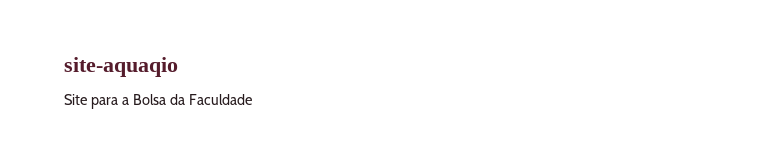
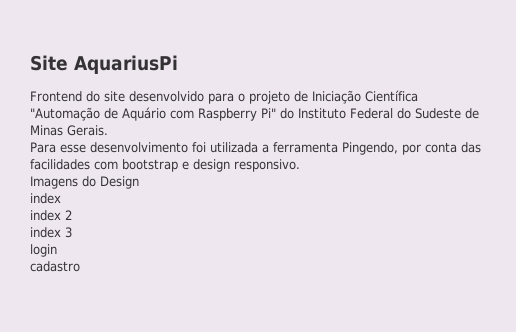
[64,57,178,77] [64,94,252,109] site-aquaqio // Site para a Bolsa da Faculdade -> [30,55,178,74] [30,90,418,104] [30,107,479,121] [30,125,108,136] [30,142,481,155] [30,159,300,172] [30,176,139,189] [30,193,61,204] [30,210,72,221] [30,227,72,238] [30,244,57,257] [30,261,80,272] Site AquariusPi // Frontend do site desenvolvido para o projeto de Iniciação Científica "Automação de Aquário com Raspberry Pi" do Instituto Federal do Sudeste de Minas Gerais. // Para esse desenvolvimento foi utilizada a ferramenta Pingendo, por conta das facilidades com bootstrap e design responsivo. // Imagens do Design // index // index 2 // index 3 // login // cadastro

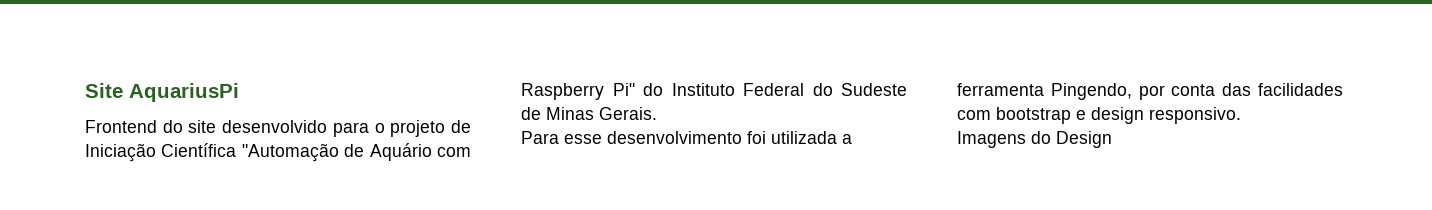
[30,193,61,204] [30,210,72,221] [30,227,72,238] [30,244,57,257] [30,261,80,272] // index // index 2 // index 3 // login // cadastro -> (1112, 139) none

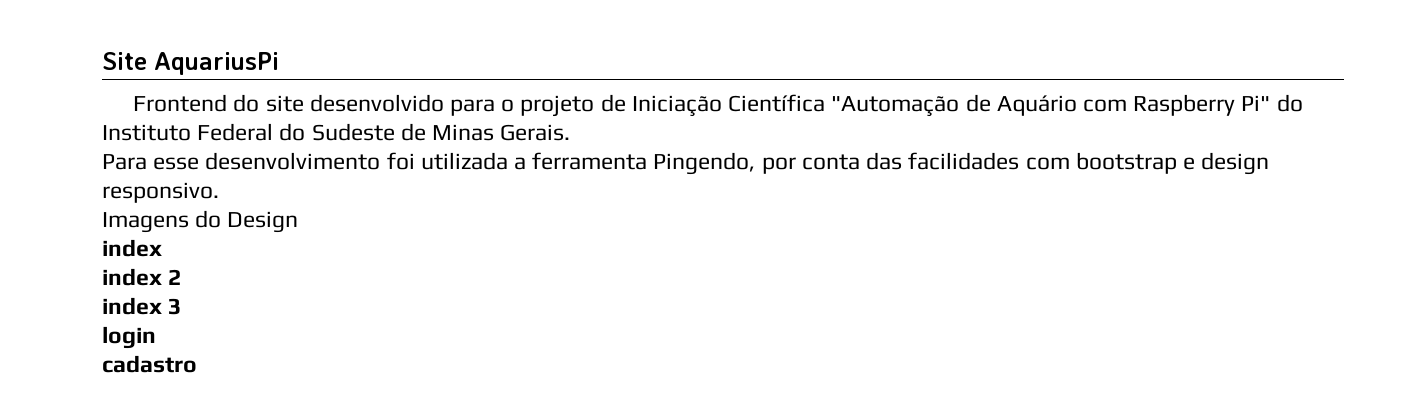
(1112, 139) none -> [102,239,162,257] [102,268,182,286] [102,297,182,315] [102,326,156,349] [102,355,197,373] // index // index 2 // index 3 // login // cadastro

